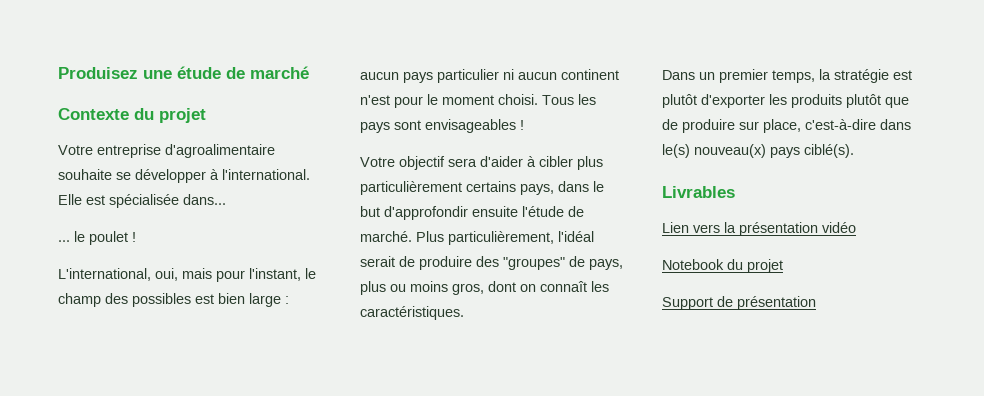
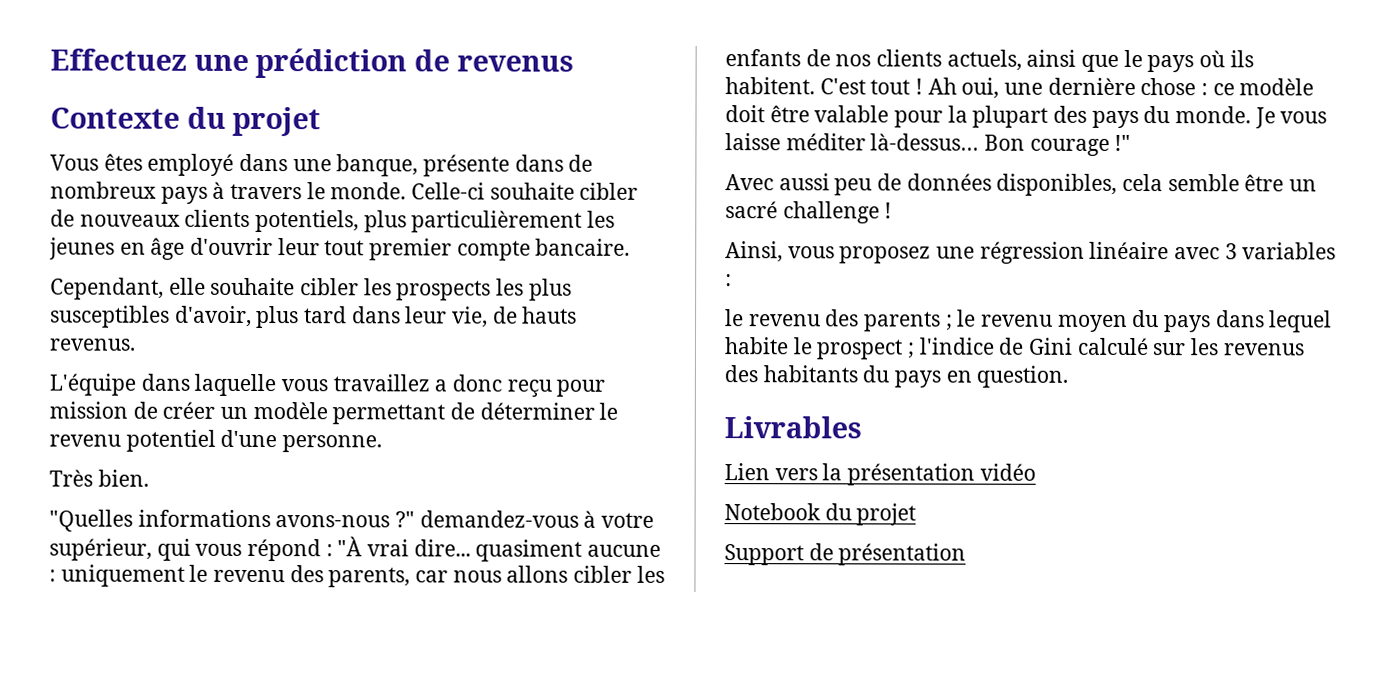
[58,66,309,79] [58,108,206,123] [58,144,275,158] [58,169,310,183] [58,194,226,208] [58,231,136,245] [58,268,316,282] [58,293,289,307] [360,69,619,83] [360,94,596,108] [360,119,524,133] [360,156,603,170] [360,181,604,195] [360,206,584,220] [360,231,594,245] [360,256,623,270] [360,281,609,295] [360,306,464,320] [662,69,912,83] [662,94,909,108] [662,119,911,133] [662,144,854,158] Produisez une étude de marché // Contexte du projet // Votre entreprise d'agroalimentaire souhaite se développer à l'international. Elle est spécialisée dans... // ... le poulet ! // L'international, oui, mais pour l'instant, le champ des possibles est bien large : aucun pays particulier ni aucun continent n'est pour le moment choisi. Tous les pays sont envisageables ! // Votre objectif sera d'aider à cibler plus particulièrement certains pays, dans le but d'approfondir ensuite l'étude de marché. Plus particulièrement, l'idéal serait de produire des "groupes" de pays, plus ou moins gros, dont on connaît les caractéristiques. // Dans un premier temps, la stratégie est plutôt d'exporter les produits plutôt que de produire sur place, c'est-à-dire dans le(s) nouveau(x) pays ciblé(s). -> [50,48,574,79] [50,106,322,137] [50,153,594,177] [50,181,639,204] [50,209,616,233] [49,237,631,261] [50,277,572,301] [50,305,578,329] [49,338,136,351] [49,373,606,398] [49,401,619,425] [49,429,383,453] [49,469,149,487] [49,509,655,532] [49,536,662,562] [49,564,665,588] [725,49,1254,73] [725,77,1315,99] [725,105,1328,129] [725,133,1132,156] [725,173,1318,196] [725,201,893,224] [725,241,1337,264] [725,274,732,287] [725,309,1333,333] [724,337,1304,360] [724,365,1069,388] Effectuez une prédiction de revenus // Contexte du projet // Vous êtes employé dans une banque, présente dans de nombreux pays à travers le monde. Celle-ci souhaite cibler de nouveaux clients potentiels, plus particulièrement les jeunes en âge d'ouvrir leur tout premier compte bancaire. // Cependant, elle souhaite cibler les prospects les plus susceptibles d'avoir, plus tard dans leur vie, de hauts revenus. // L'équipe dans laquelle vous travaillez a donc reçu pour mission de créer un modèle permettant de déterminer le revenu potentiel d'une personne. // Très bien. // "Quelles informations avons-nous ?" demandez-vous à votre supérieur, qui vous répond : "À vrai dire... quasiment aucune : uniquement le revenu des parents, car nous allons cibler les enfants de nos clients actuels, ainsi que le pays où ils habitent. C'est tout ! Ah oui, une dernière chose : ce modèle doit être valable pour la plupart des pays du monde. Je vous laisse méditer là-dessus… Bon courage !" // Avec aussi peu de données disponibles, cela semble être un sacré challenge ! // Ainsi, vous proposez une régression linéaire avec 3 variables : // le revenu des parents ; le revenu moyen du pays dans lequel habite le prospect ; l'indice de Gini calculé sur les revenus des habitants du pays en question.

